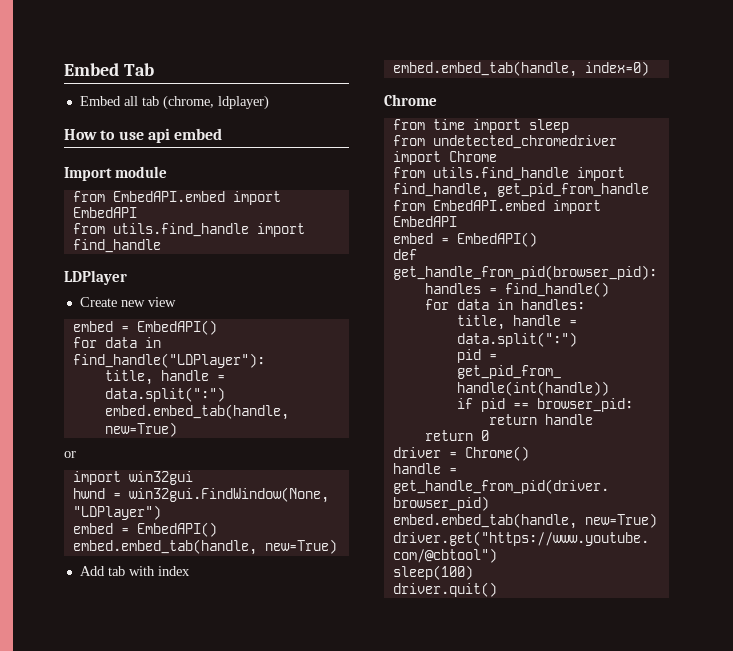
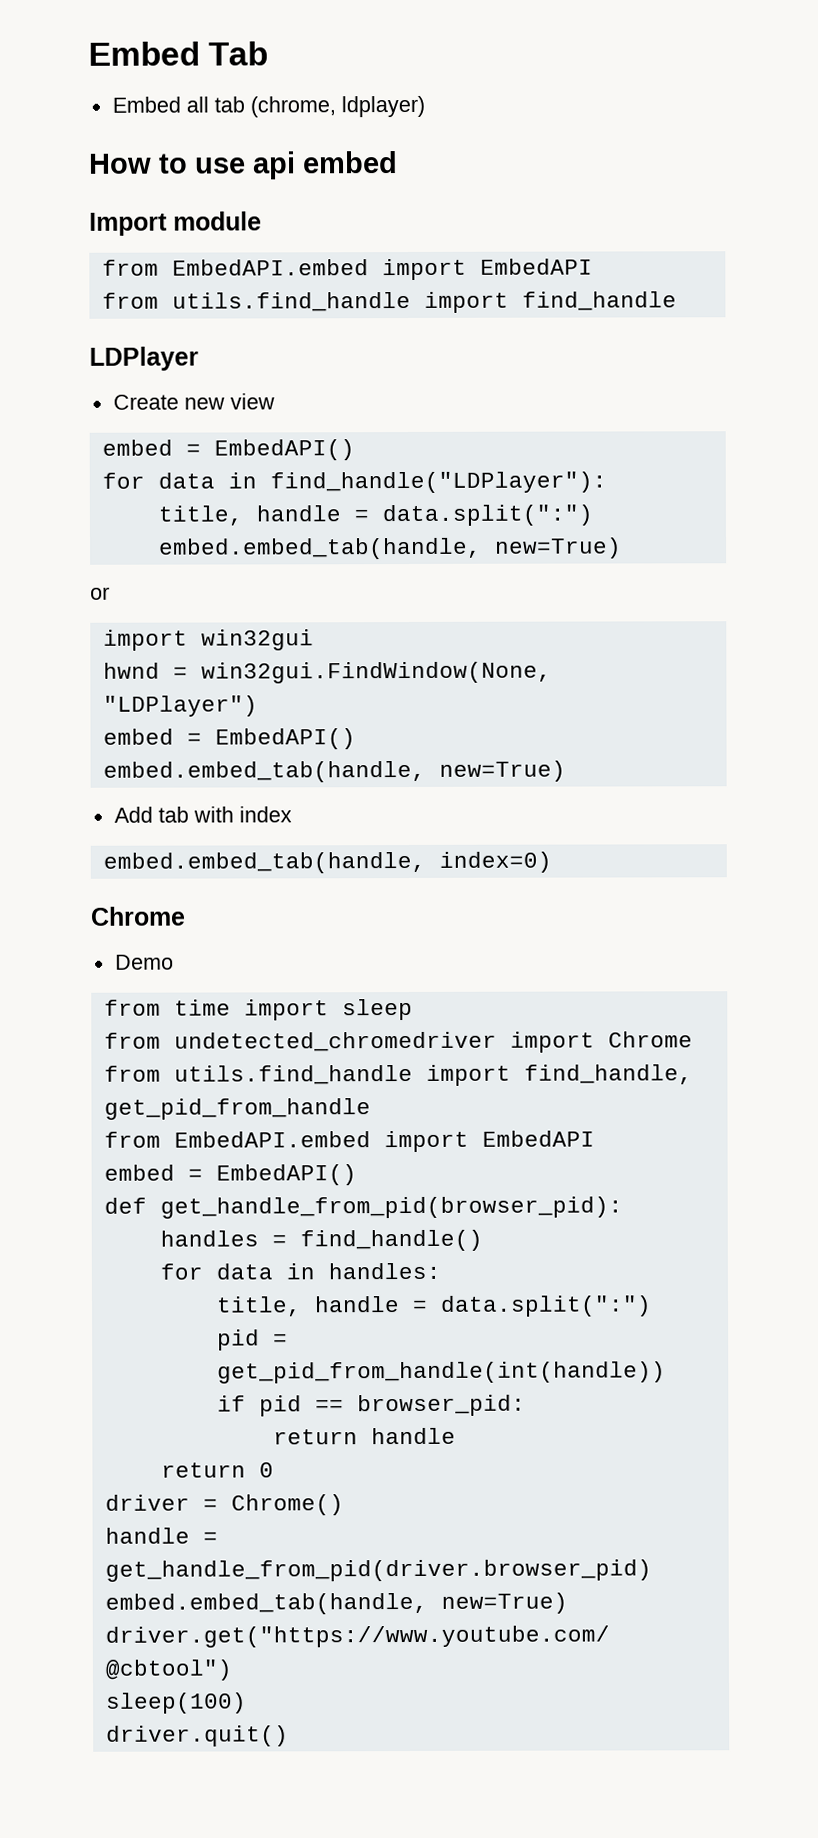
(437, 100) none -> [114,954,174,970] // Demo

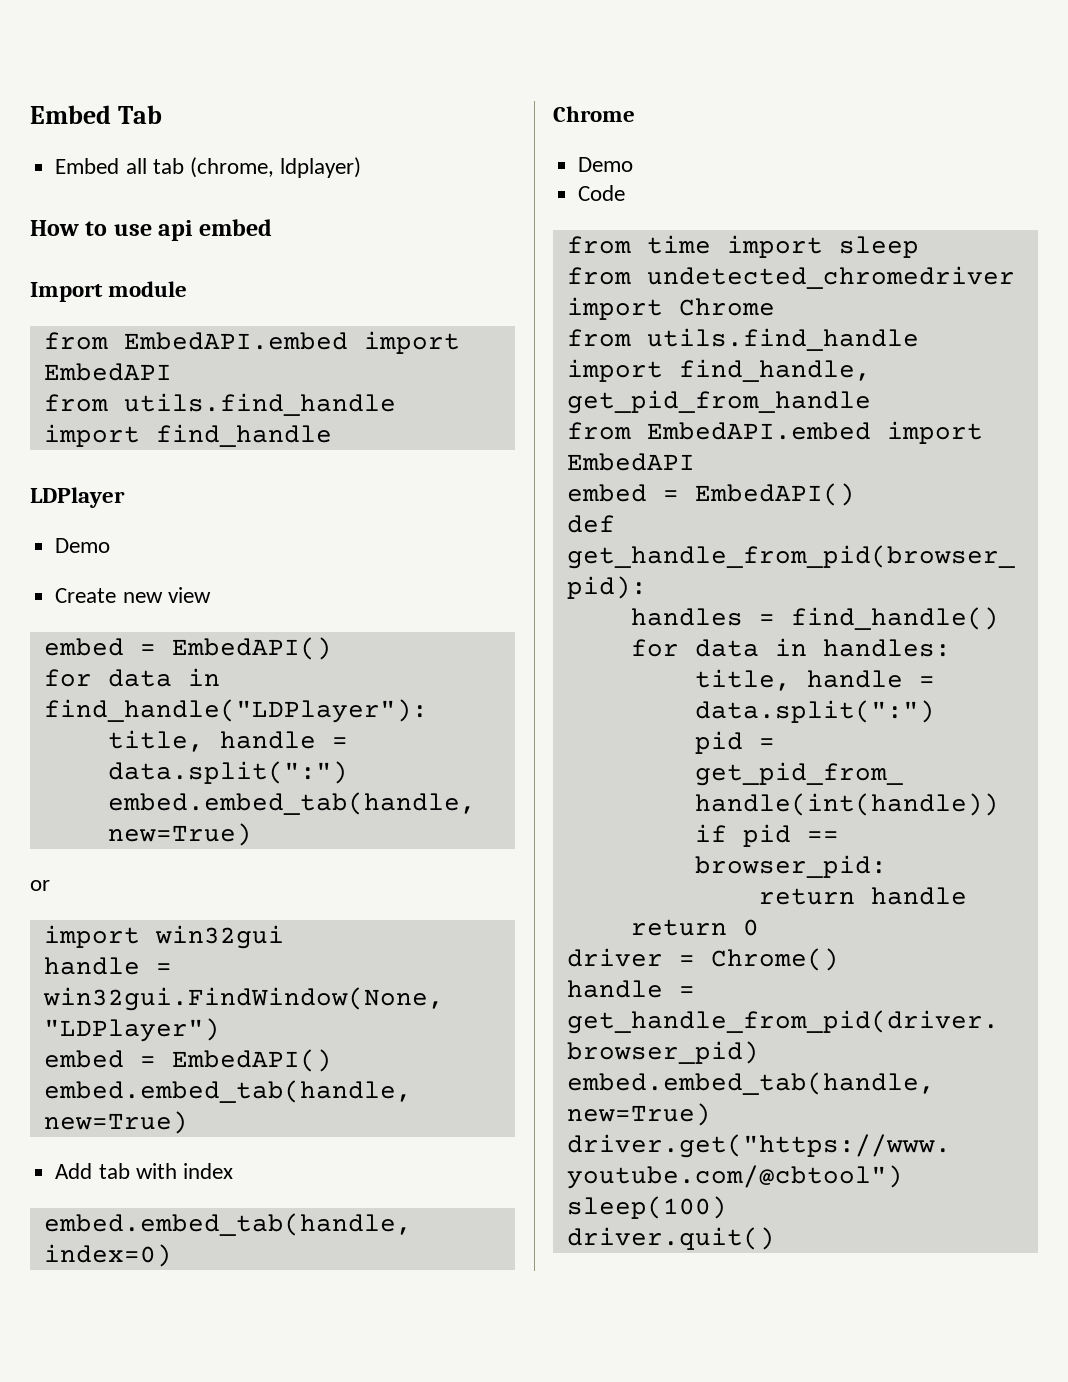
(199, 358) none -> [55,538,111,553] // Demo
[102,662,160,679] hwnd -> [43,957,140,975] handle
(174, 962) none -> [578,185,626,201] // Code

